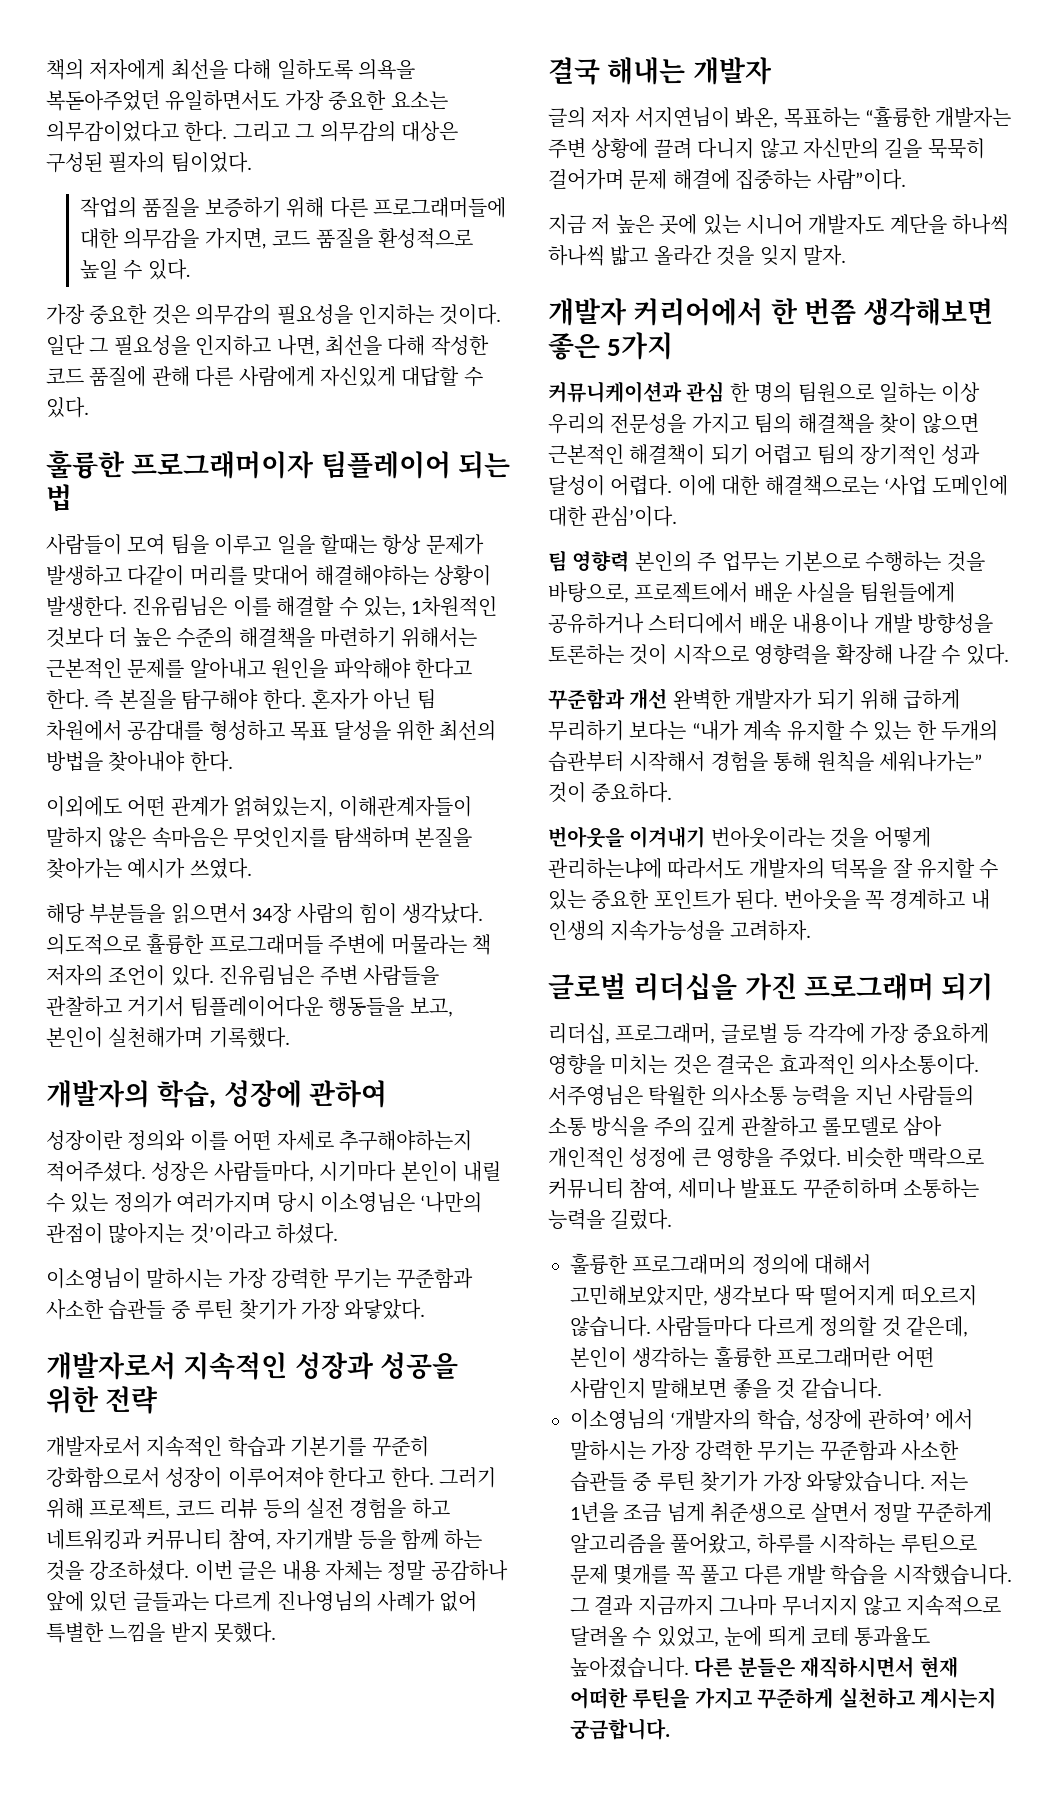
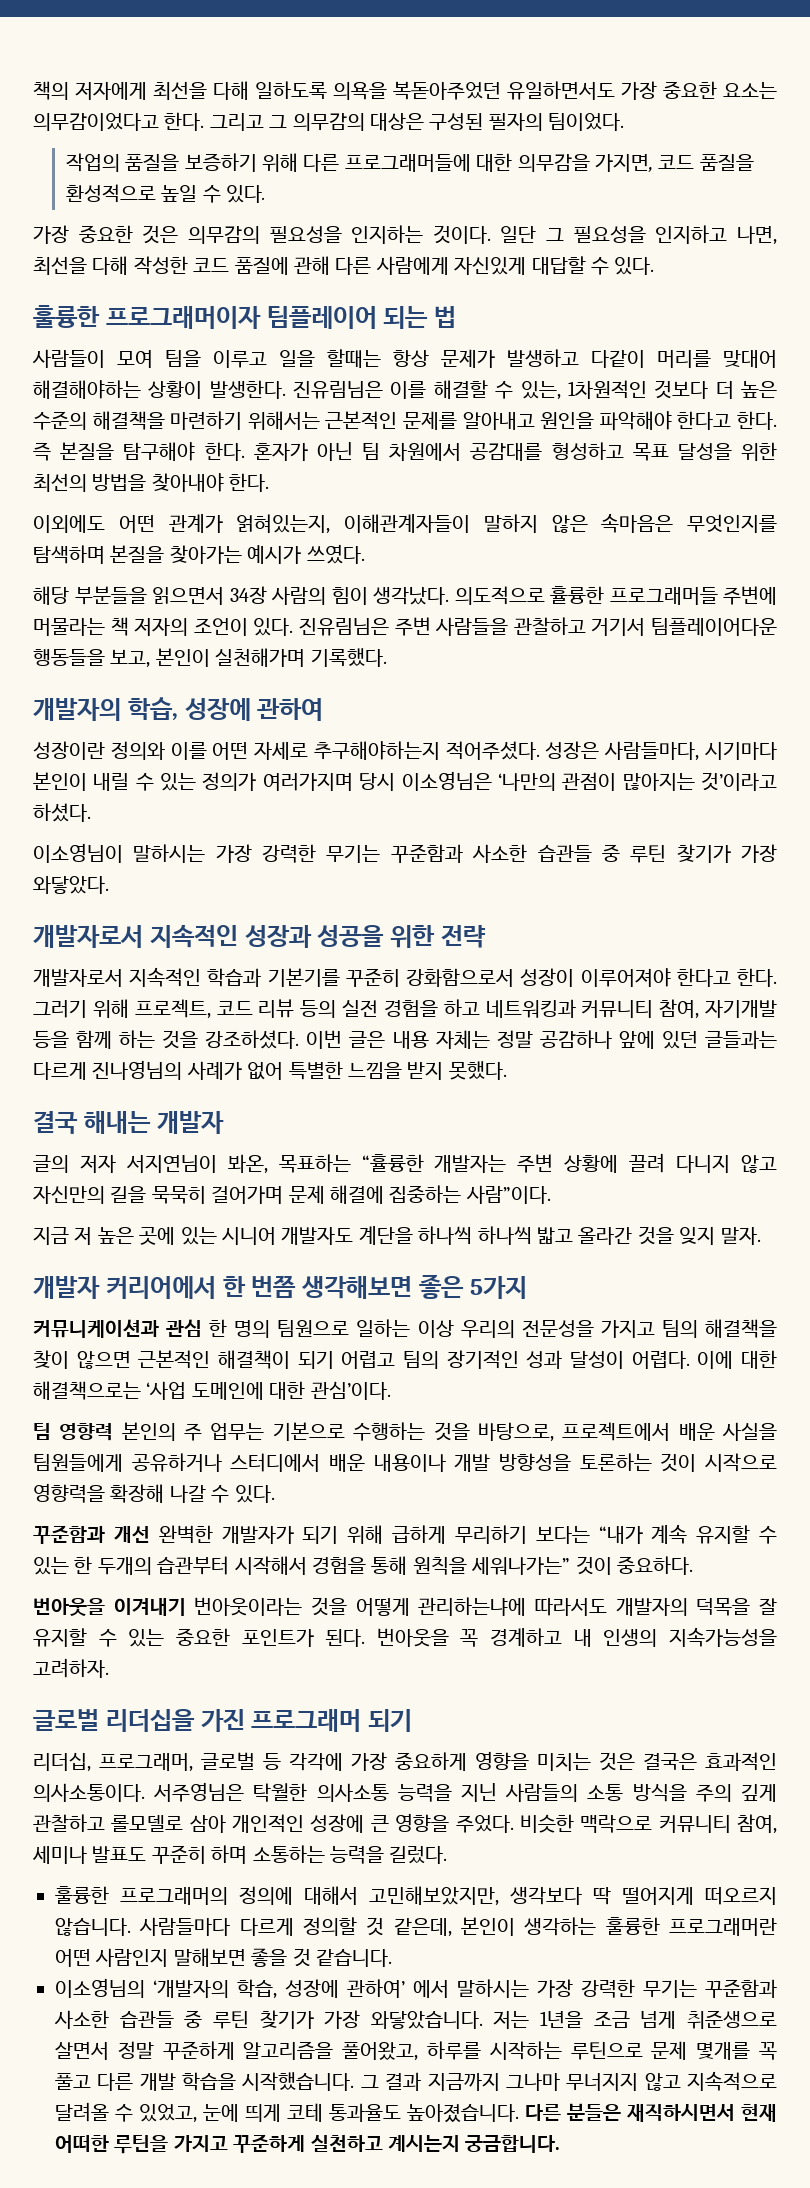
[629,1147,687,1168] 성정에 -> [310,1814,365,1833] 성장에
[802,1178,898,1199] 꾸준히하며 -> [151,1845,248,1864] 꾸준히 하며

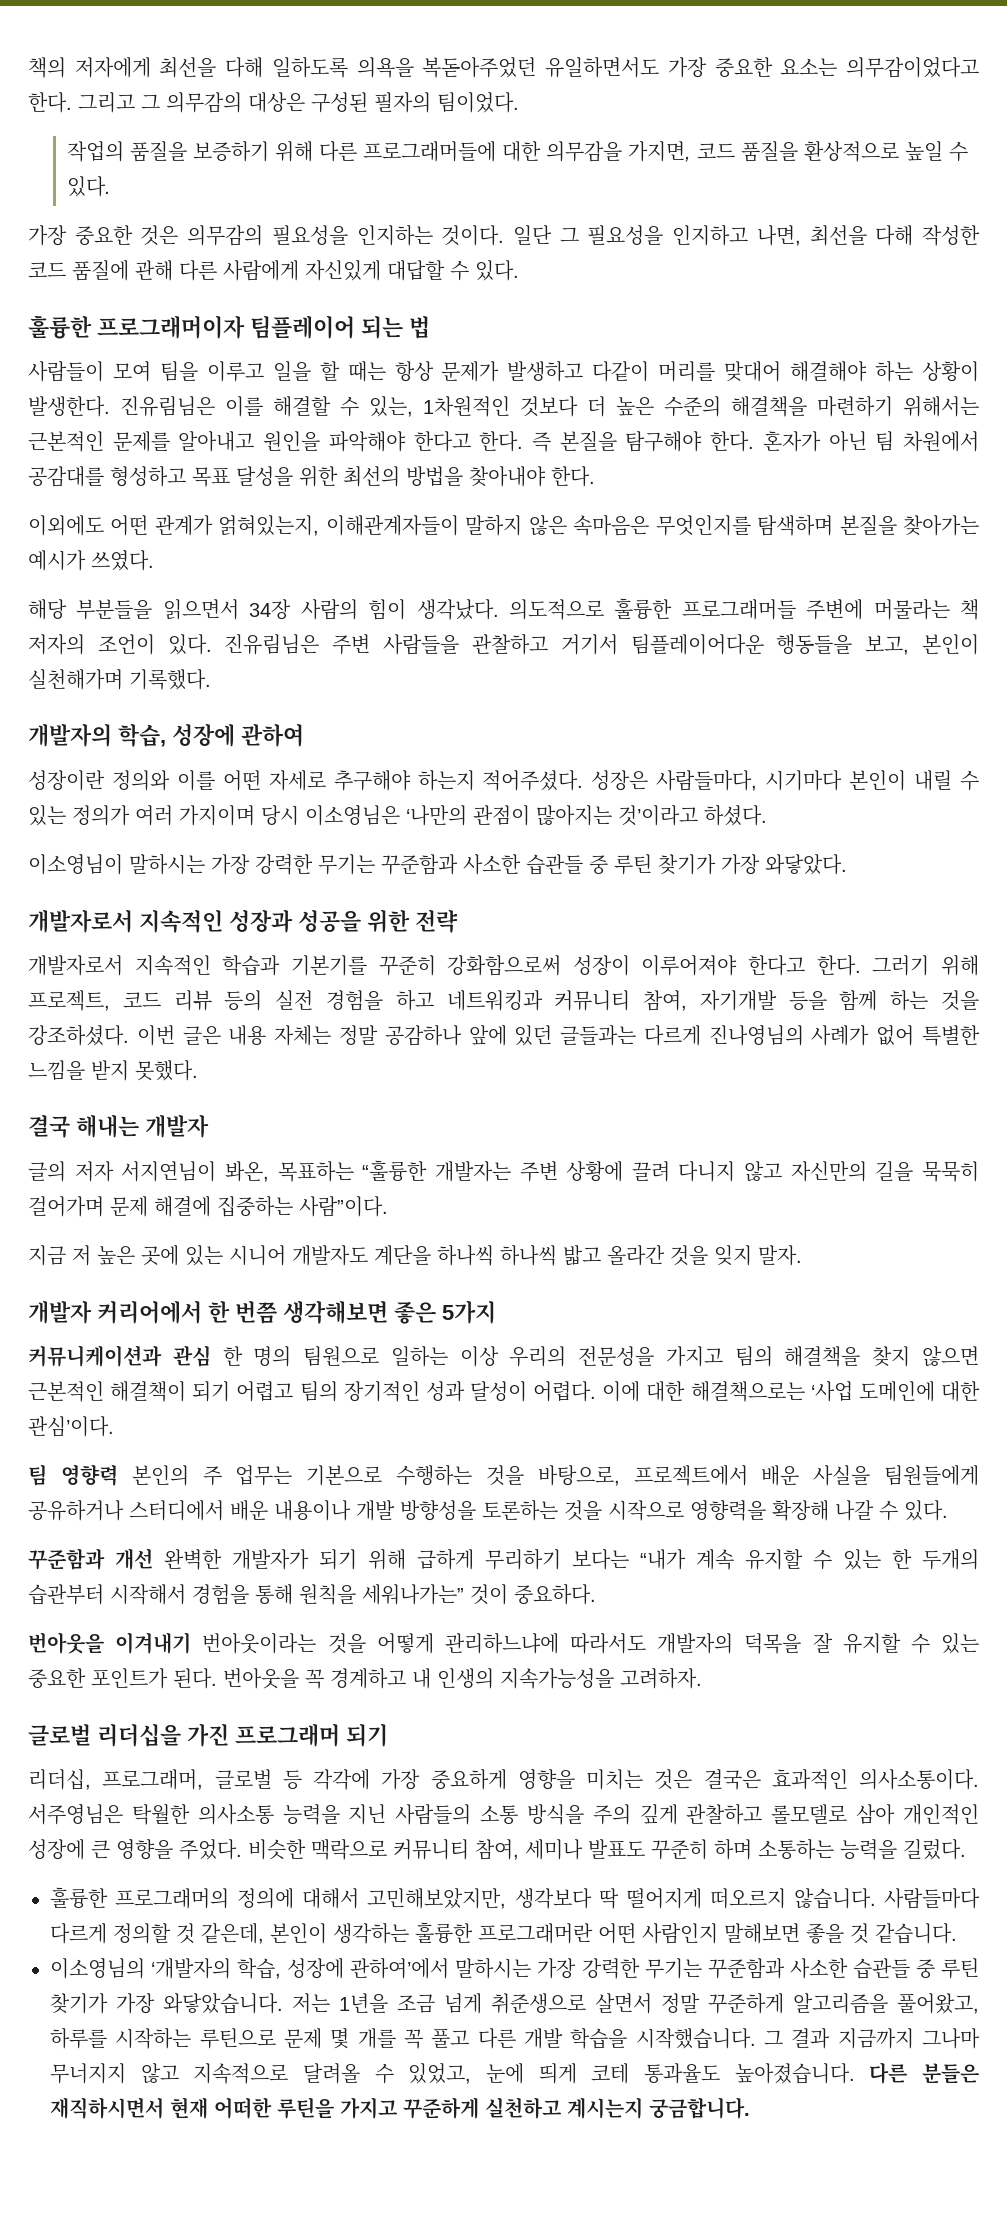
[65,184,156,203] 환성적으로 -> [804,141,900,162] 환상적으로
[327,349,381,368] 할때는 -> [319,361,386,382] 할 때는
[33,380,141,399] 해결해야하는 -> [790,361,914,382] 해결해야 하는
[550,586,604,604] 휼륭한 -> [614,598,673,620] 훌륭한
[313,741,440,760] 추구해야하는지 -> [333,770,475,791] 추구해야 하는지
[262,773,353,791] 여러가지며 -> [135,805,255,826] 여러 가지이며
[406,968,515,987] 강화함으로서 -> [447,955,562,976] 강화함으로써
[361,1154,424,1172] “휼륭한 -> [362,1160,428,1182] “훌륭한
[33,1350,69,1369] 찾이 -> [872,1346,911,1367] 찾지
[660,1453,697,1472] 것이 -> [564,1500,602,1521] 것을
[418,1597,527,1616] 관리하는냐에 -> [444,1633,559,1654] 관리하느냐에
[347,1979,449,1998] 관하여’ 에서 -> [350,1958,450,1979] 관하여’에서
[696,2042,751,2060] 몇개를 -> [330,2028,396,2049] 몇 개를

